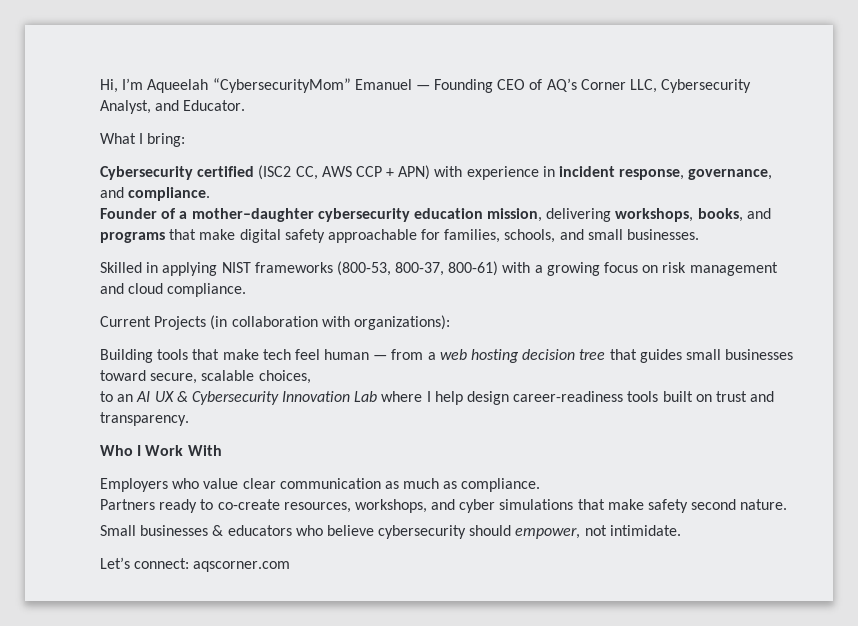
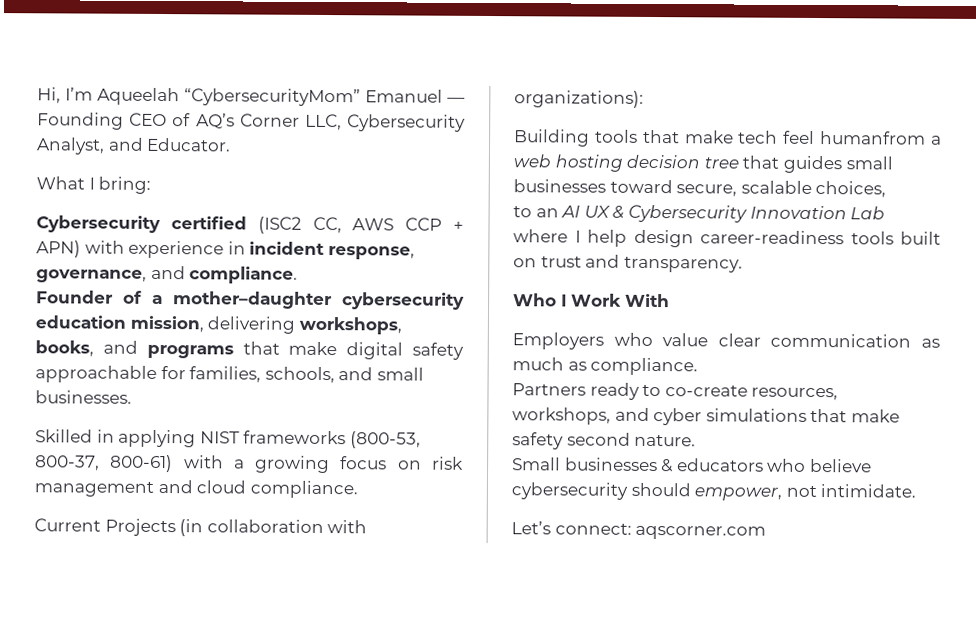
[324,349,424,360] human — from -> [820,131,927,145] humanfrom

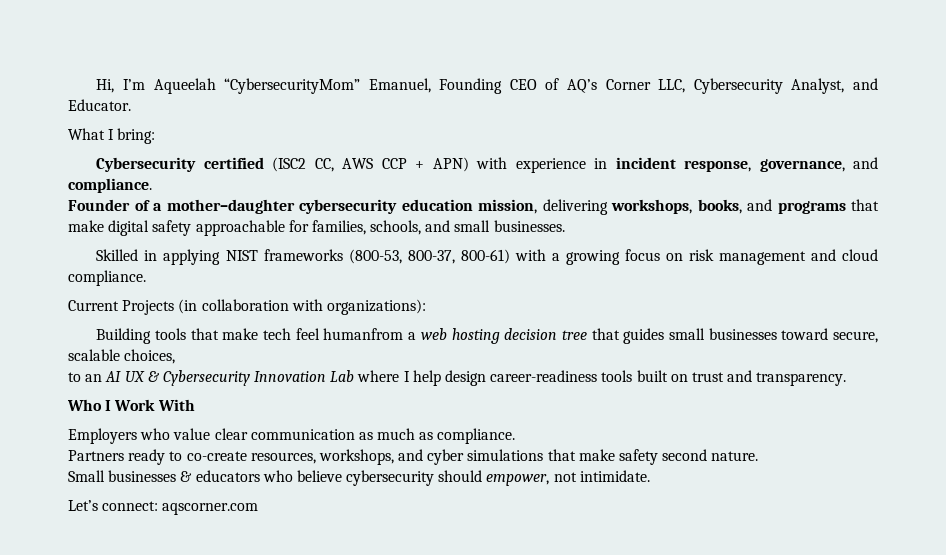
[365,89,465,103] Emanuel — -> [368,78,431,93] Emanuel,

